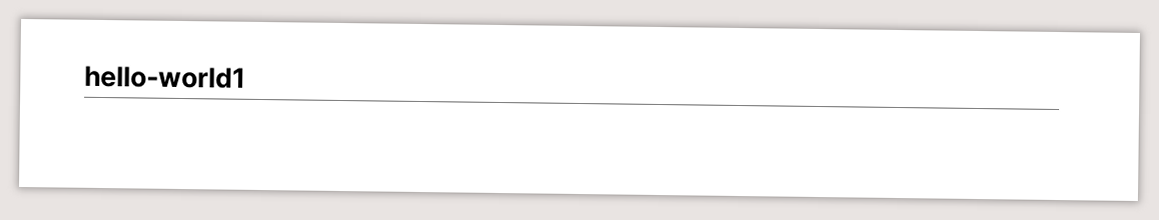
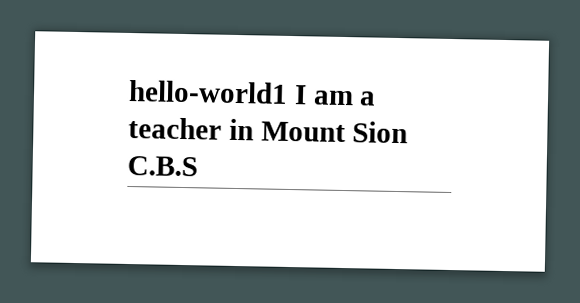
(246, 77) none -> [293,85,377,106] [128,116,409,144] [127,155,198,177] I am a teacher in Mount Sion C.B.S

